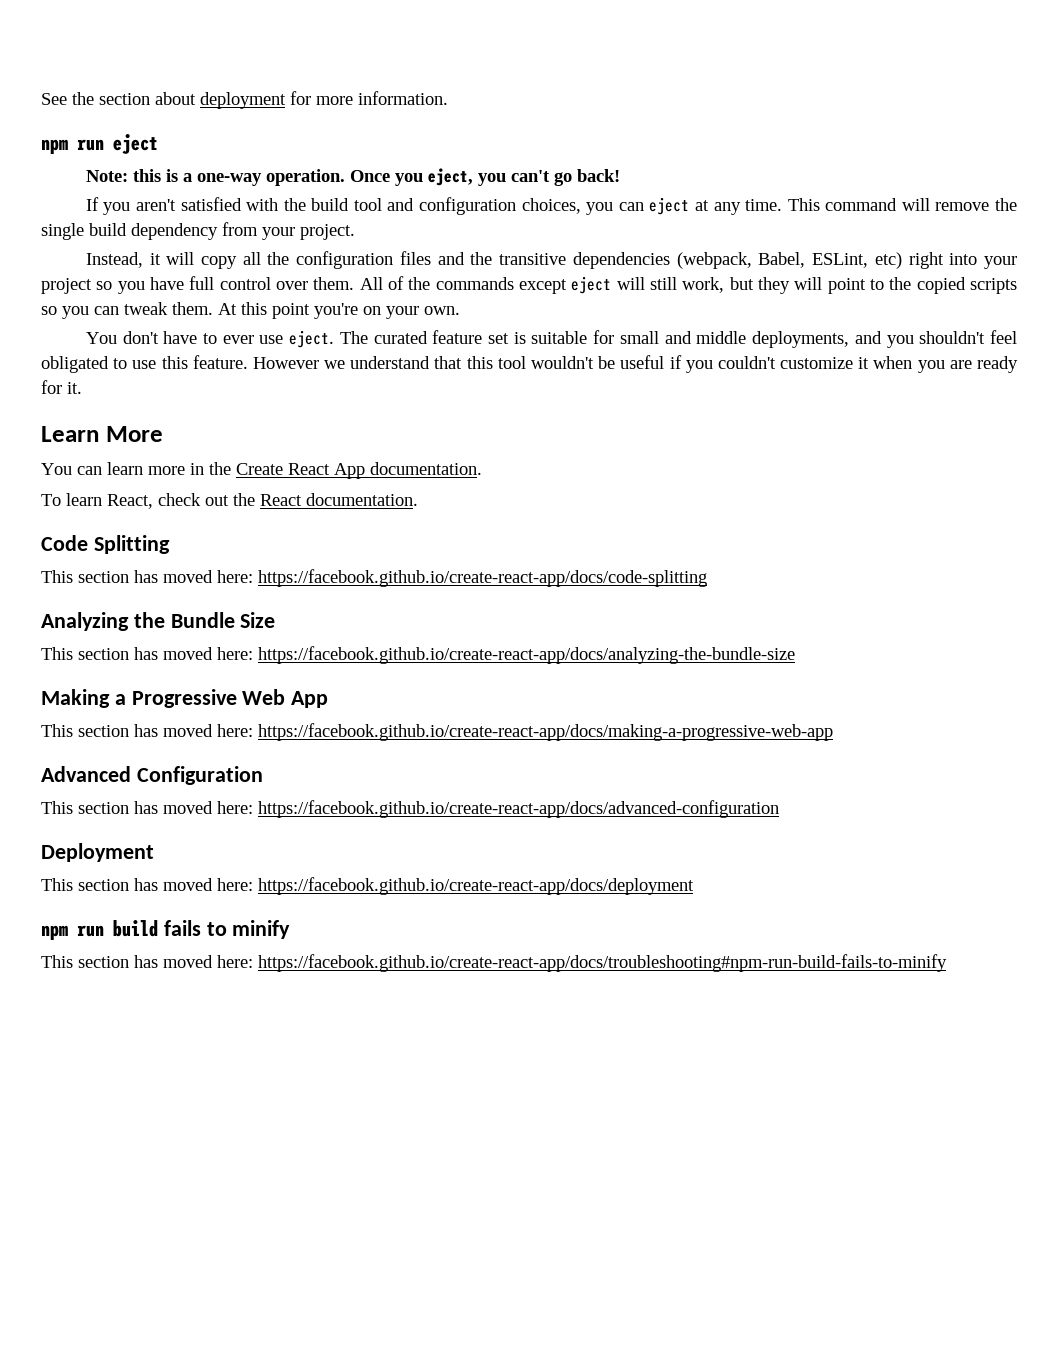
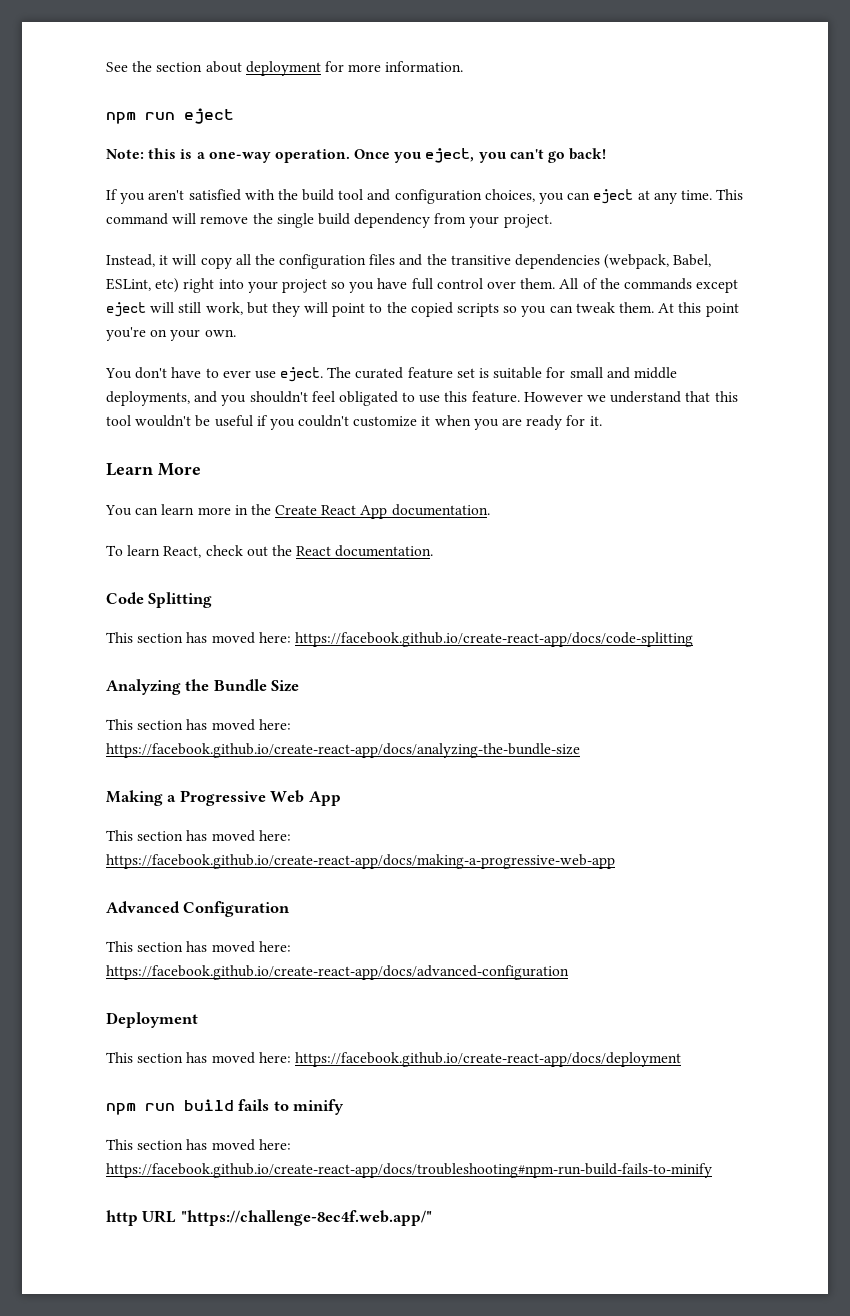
(947, 963) none -> [106,1210,432,1226] // http URL "https://challenge-8ec4f.web.app/"

